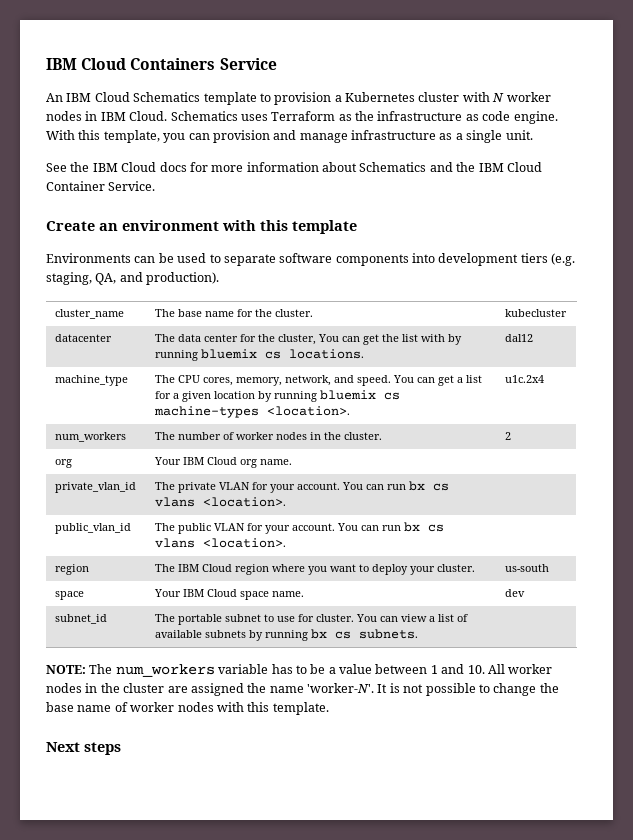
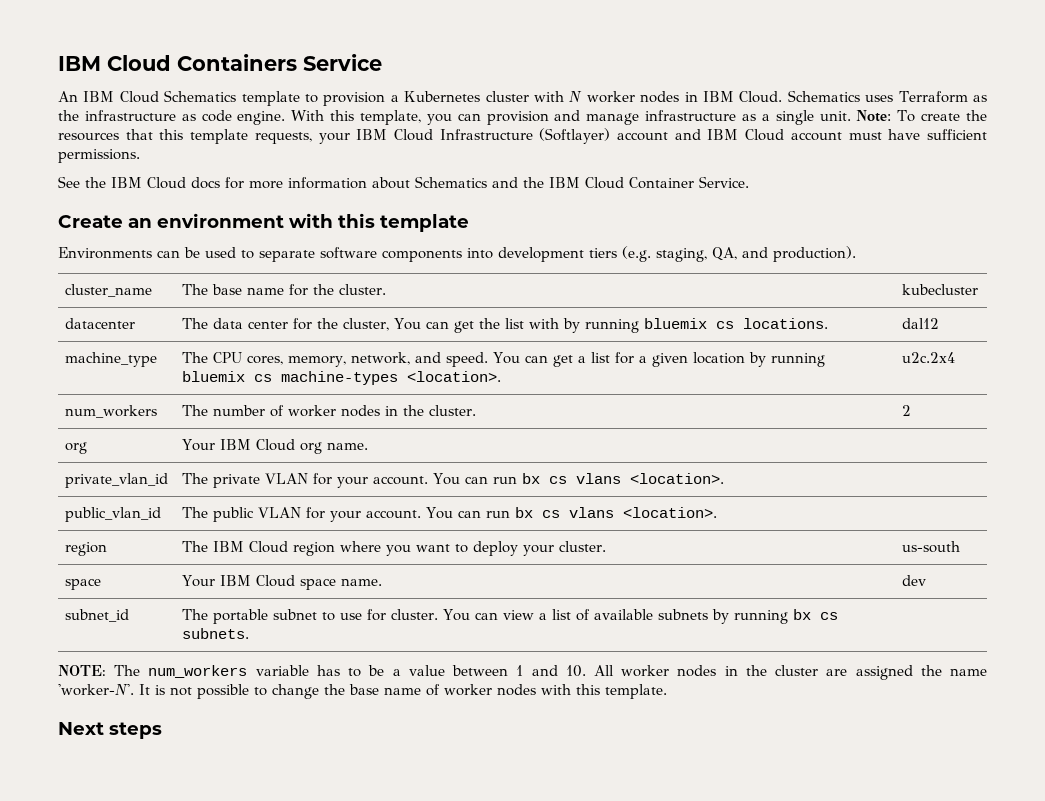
(533, 135) none -> [856,110,988,122] [58,128,988,144] [58,149,140,163] Note: To create the resources that this template requests, your IBM Cloud Infrastructure (Softlayer) account and IBM Cloud account must have sufficient permissions.
[505,375,545,383] u1c.2x4 -> [901,352,955,363] u2c.2x4

